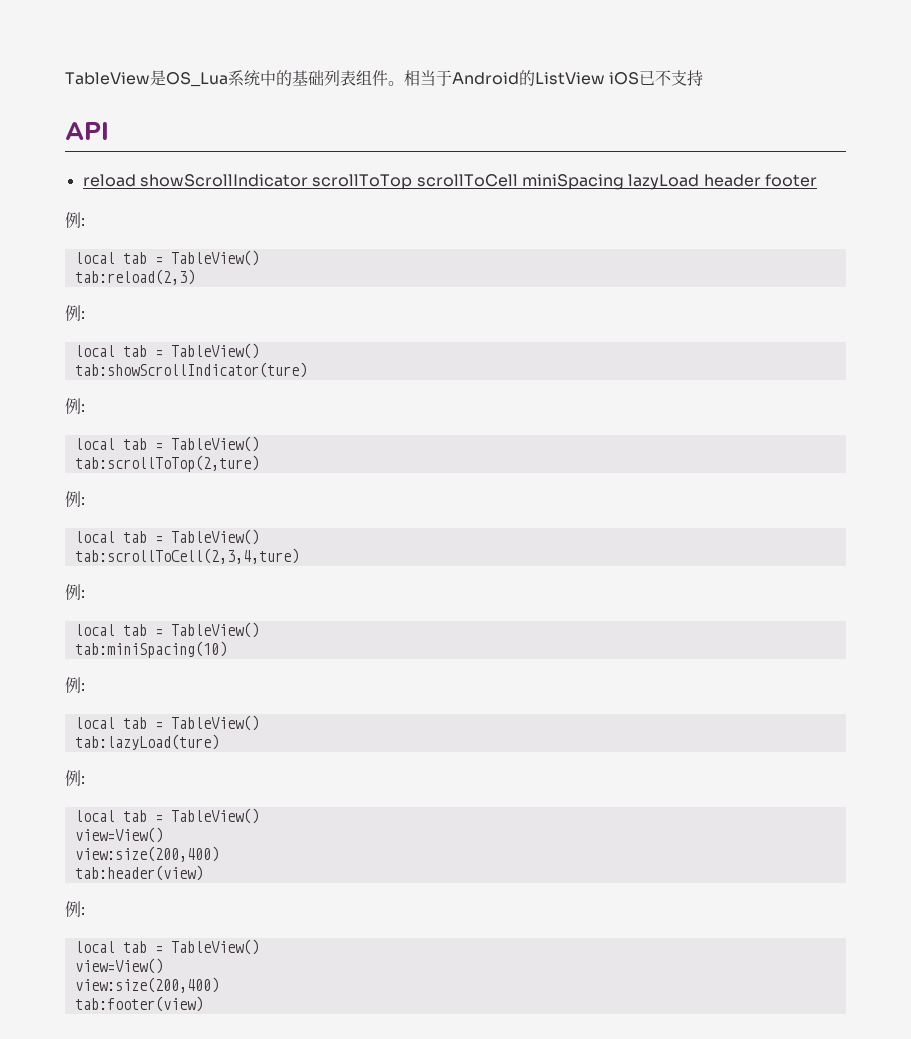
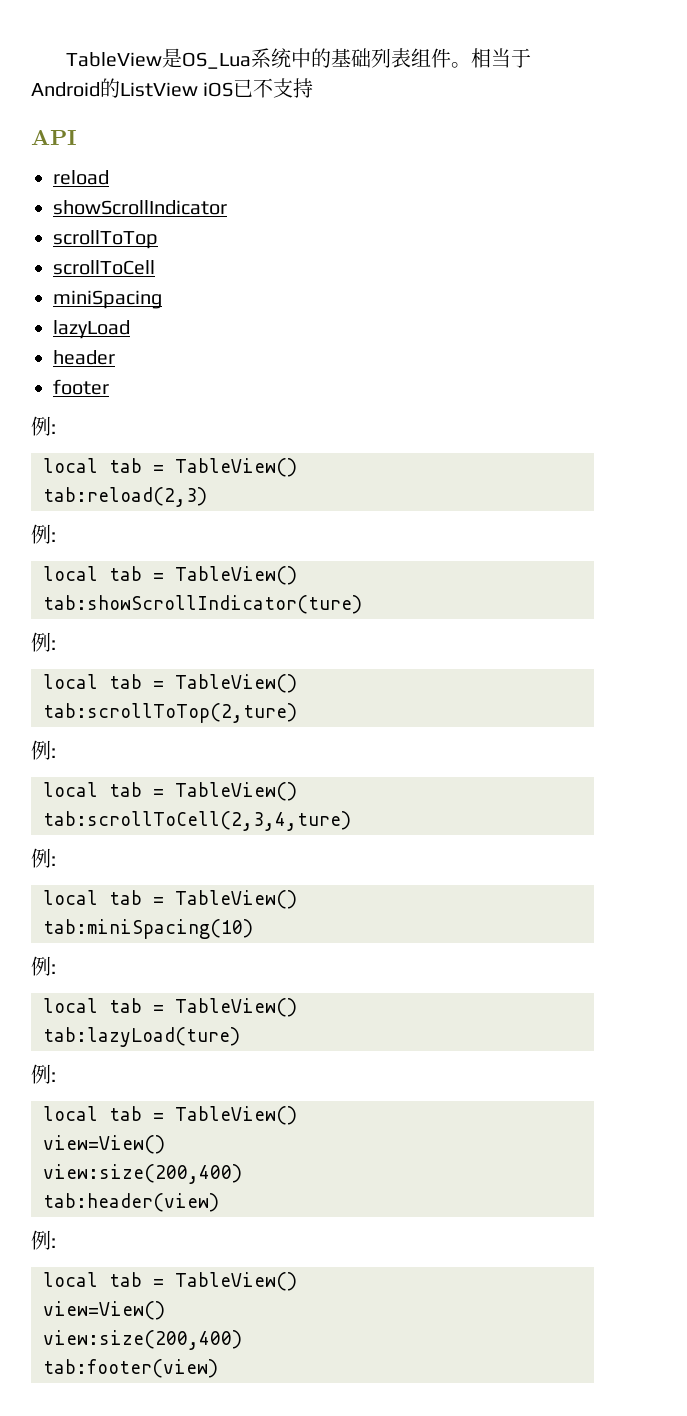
(136, 180) none -> (109, 177) //
(308, 180) none -> (227, 207) //
(413, 182) none -> (158, 239) //
(518, 180) none -> (155, 267) //
(624, 182) none -> (162, 299) //
(700, 182) none -> (130, 329) //
(761, 180) none -> (115, 357) //

